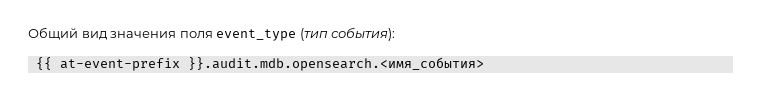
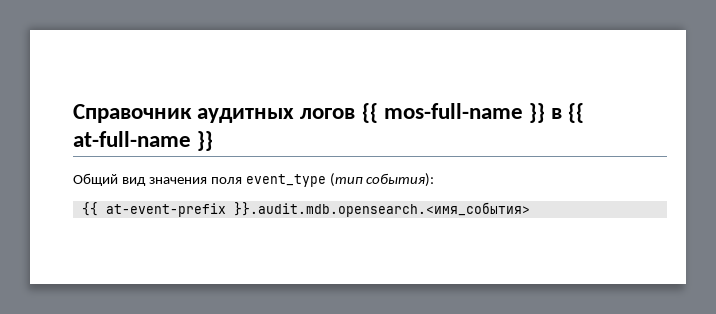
(28, 33) none -> [73,103,585,123] [73,131,214,151] Справочник аудитных логов {{ mos-full-name }} в {{ at-full-name }} //

